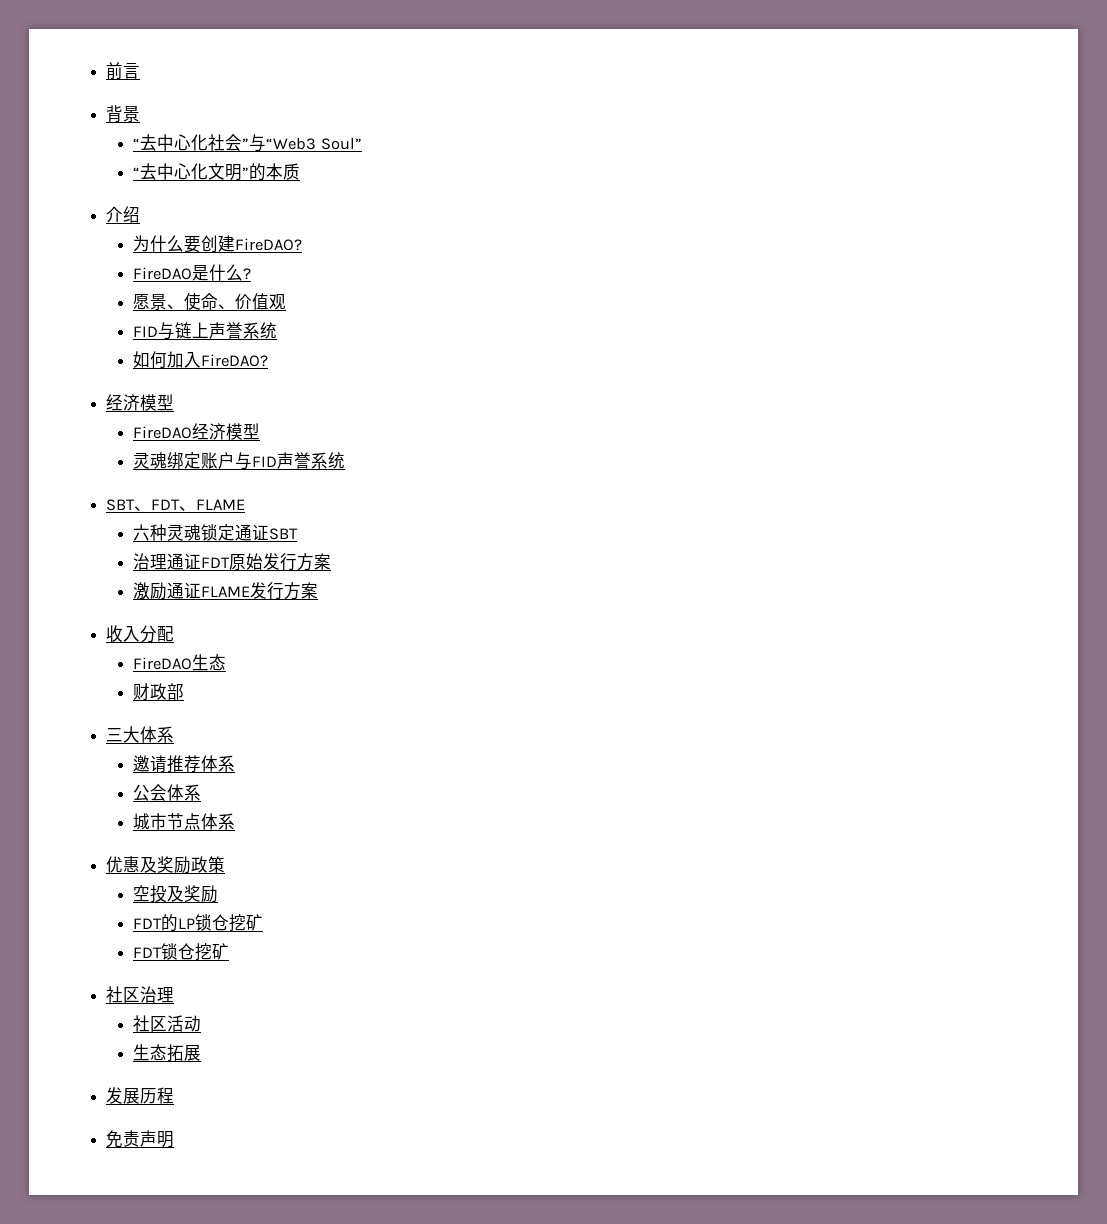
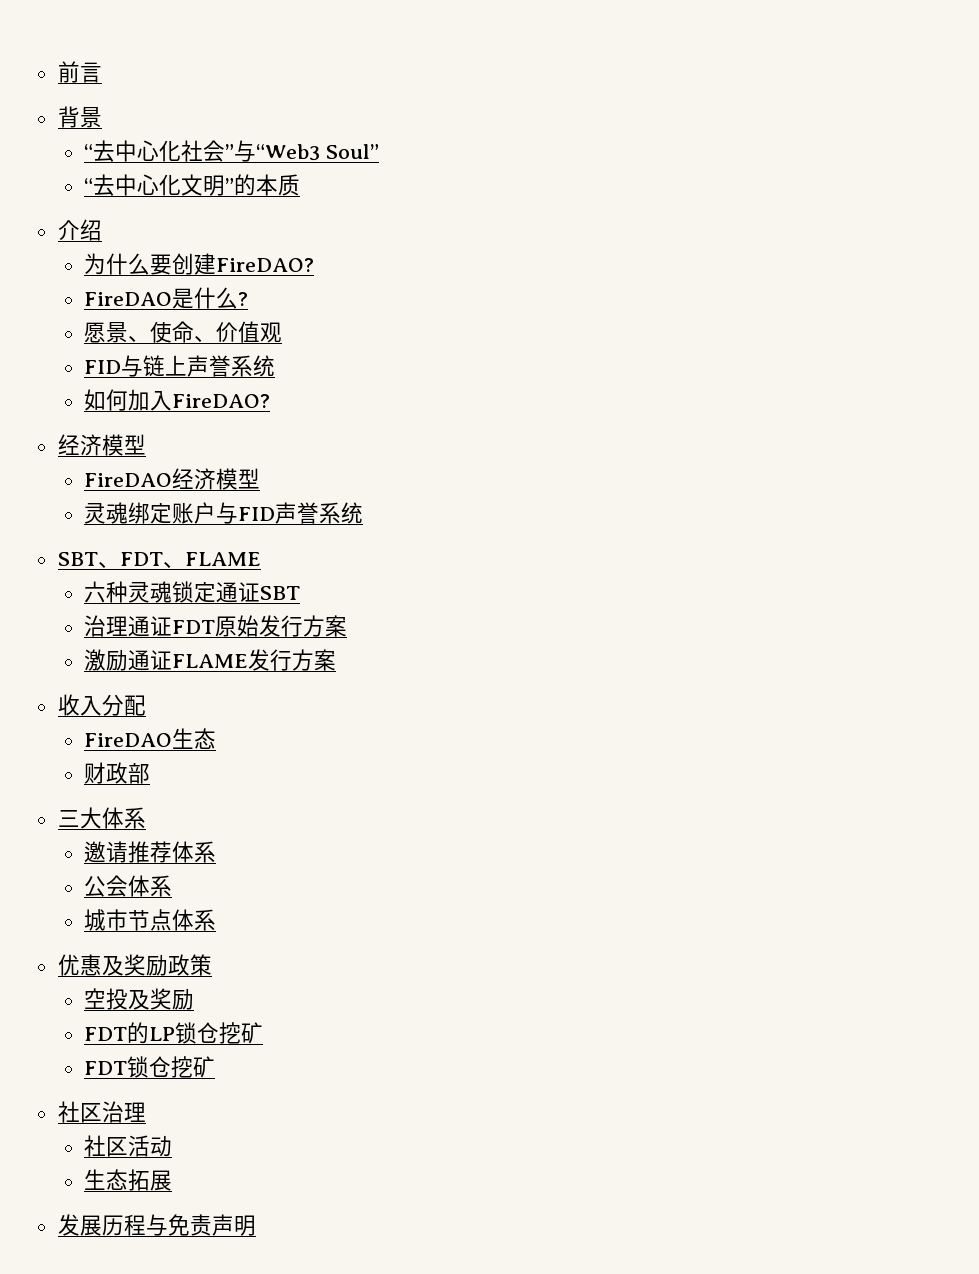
(175, 1095) // -> [145,1214,168,1236] 与

